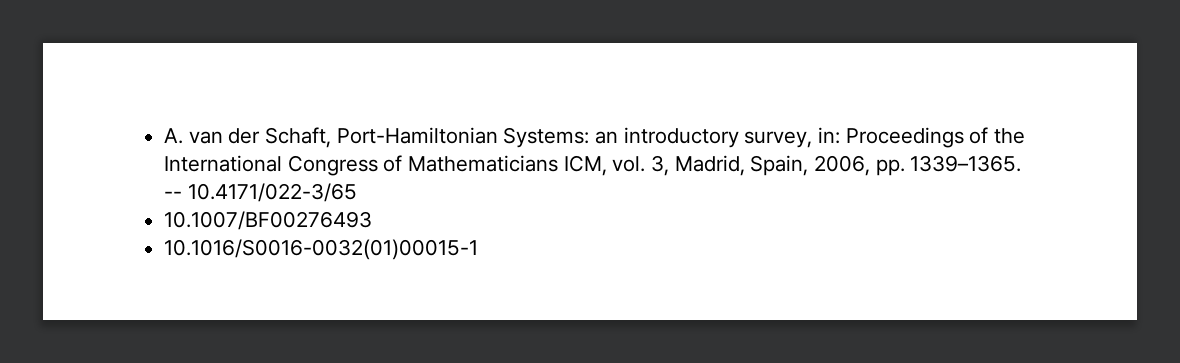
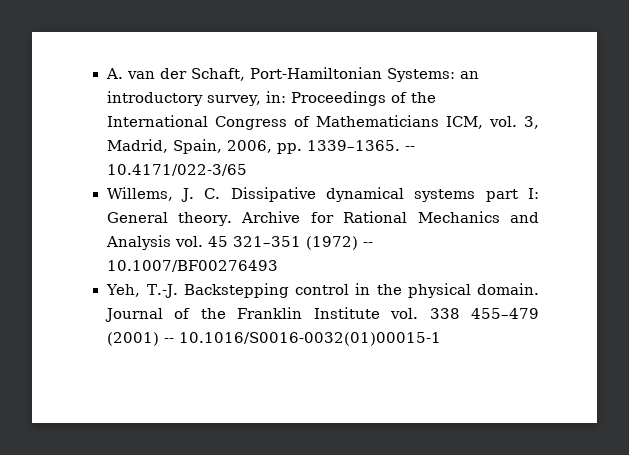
[164,211,373,230] 10.1007/BF00276493 // -> [106,187,539,202] [106,211,539,226] [105,235,373,250] [106,260,278,272] [105,283,540,298] [104,307,539,322] [106,332,174,346] Willems, J. C. Dissipative dynamical systems part I: General theory. Archive for Rational Mechanics and Analysis vol. 45 321–351 (1972) -- 10.1007/BF00276493 // Yeh, T.-J. Backstepping control in the physical domain. Journal of the Franklin Institute vol. 338 455–479 (2001) --

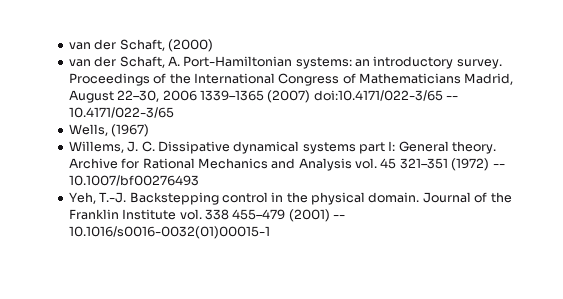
[105,67,479,82] [106,91,287,106] A. van der Schaft, Port-Hamiltonian Systems: an introductory survey, in: -> [68,39,213,52] [68,56,502,69] van der Schaft, (2000) // van der Schaft, A. Port-Hamiltonian systems: an introductory survey.
[445,116,539,129] [106,139,400,154] ICM, vol. 3, Madrid, Spain, 2006, pp. 1339–1365. -> [464,73,514,85] [68,90,443,103] Madrid, August 22–30, 2006 1339–1365 (2007) doi:10.4171/022-3/65
(247, 170) none -> [68,124,150,137] // Wells, (1967)
[106,260,278,272] 10.1007/BF00276493 -> [68,175,199,186] 10.1007/bf00276493
[178,332,441,346] 10.1016/S0016-0032(01)00015-1 -> [68,226,270,239] 10.1016/s0016-0032(01)00015-1

